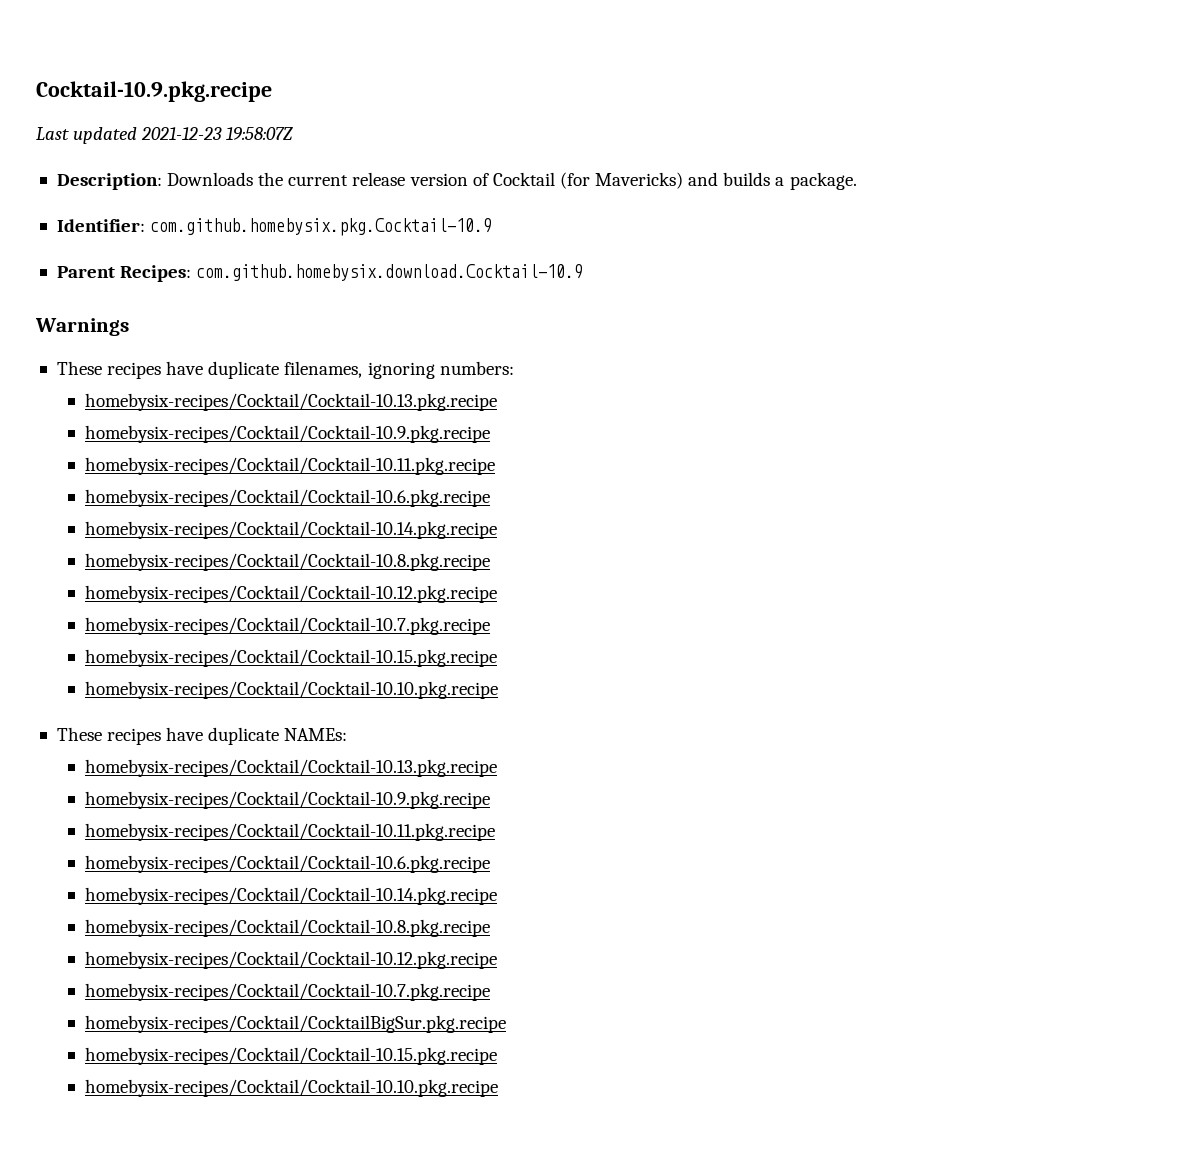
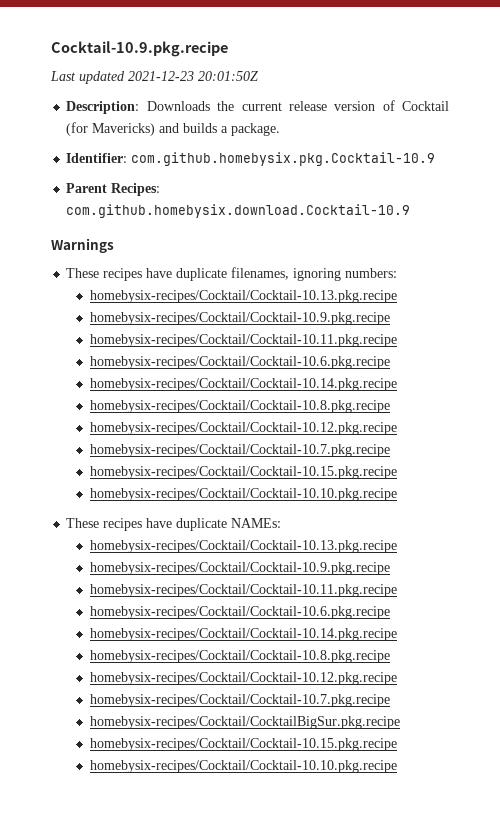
[226,127,294,140] 19:58:07Z -> [198,71,258,81] 20:01:50Z

